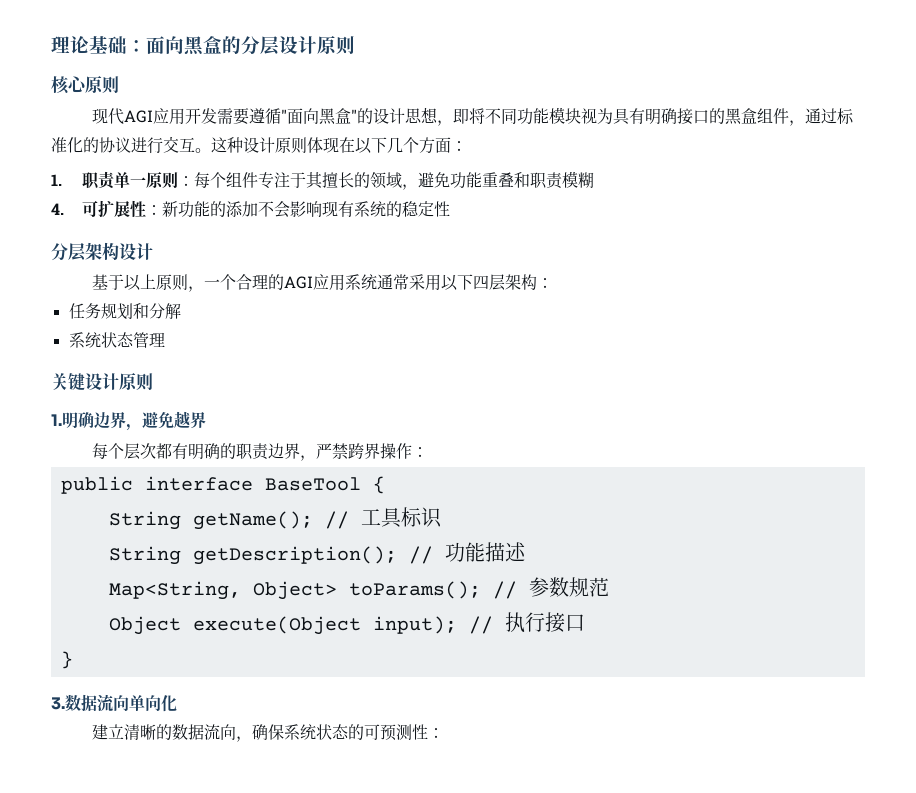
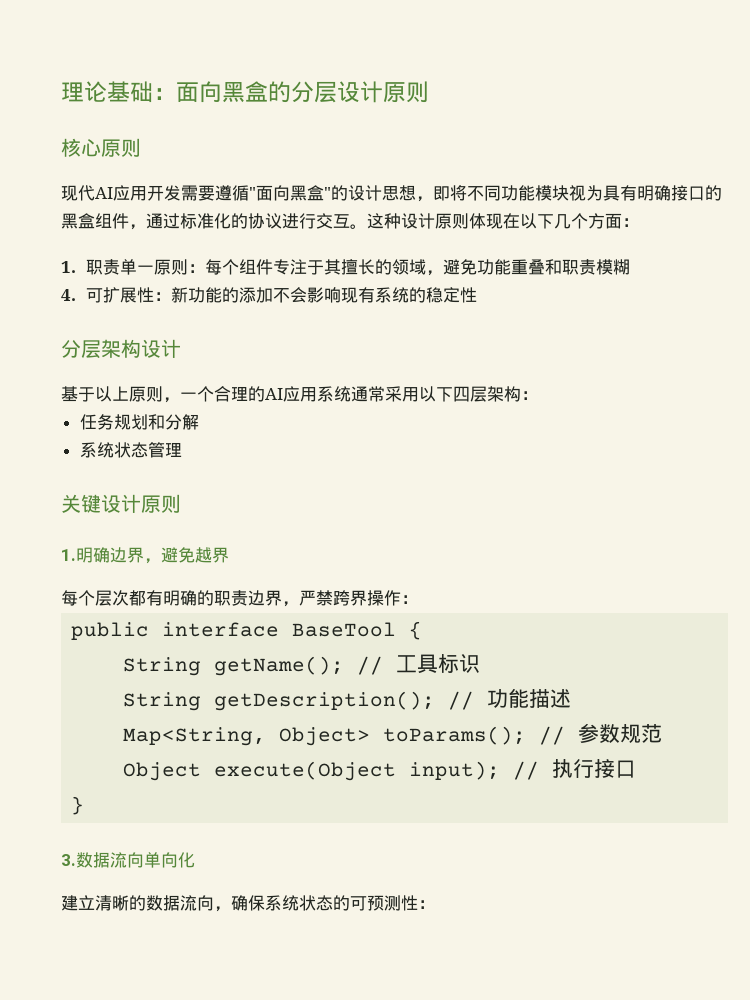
[123,110,153,123] AGI -> [95,187,113,199] AI
[283,276,313,289] AGI -> [265,388,283,400] AI

